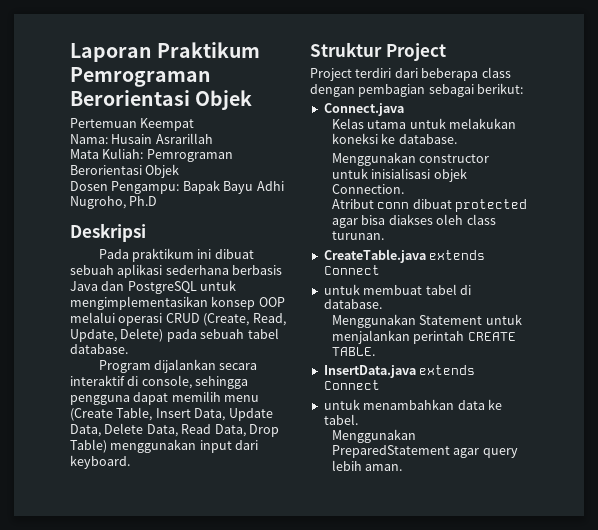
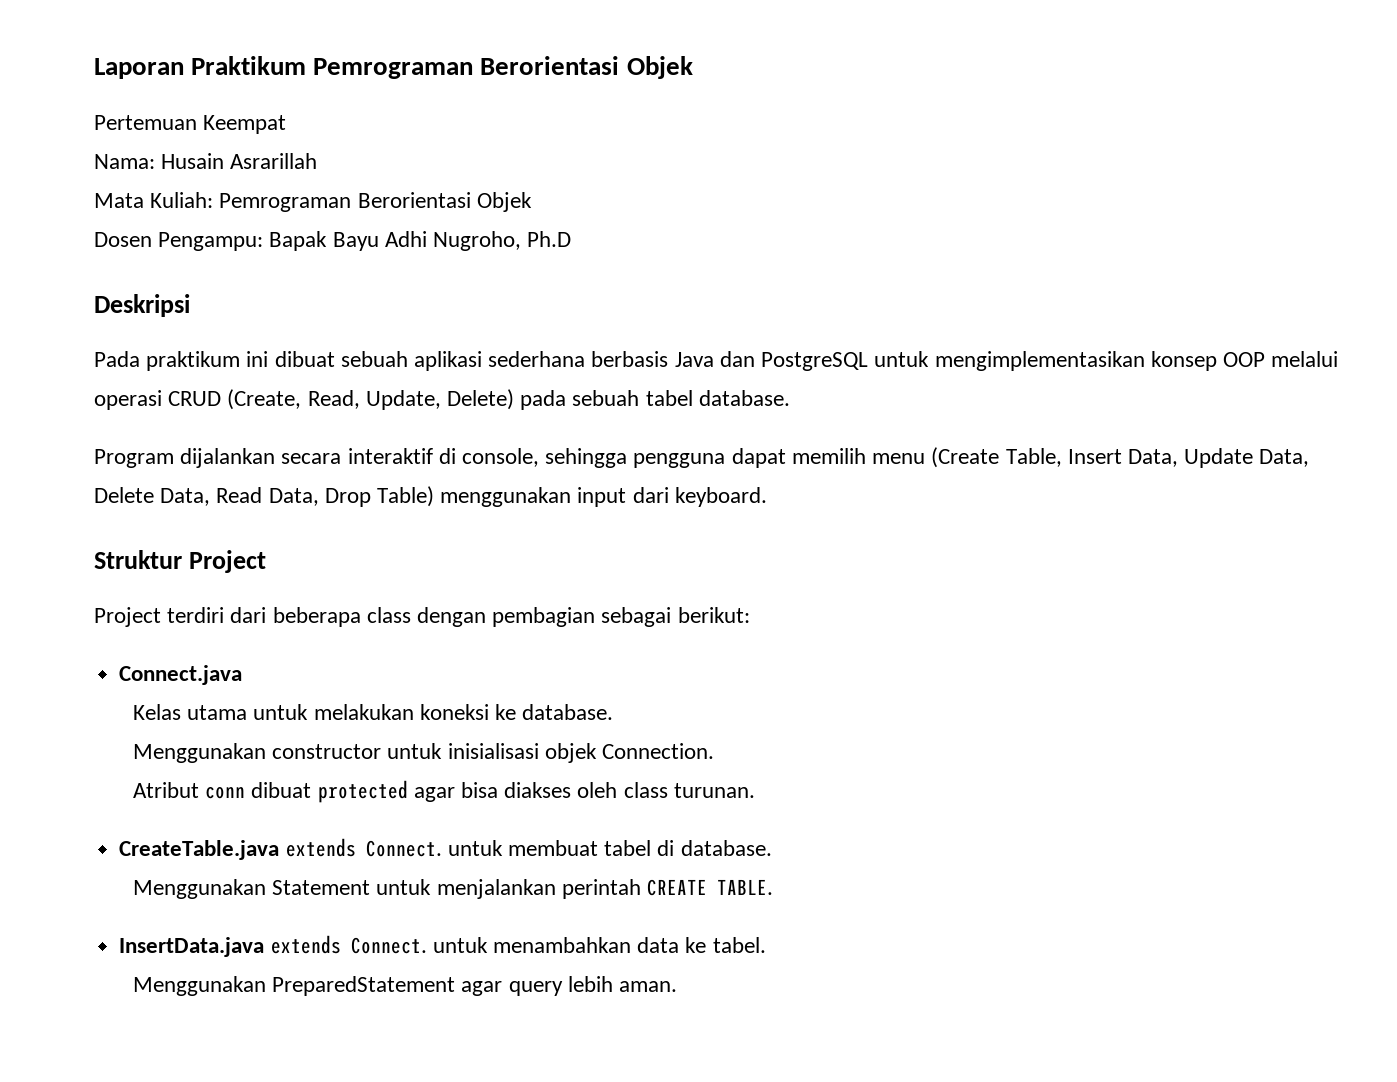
[323,265,380,275] Connect // -> [365,840,442,857] Connect.
[323,380,380,390] Connect // -> [350,937,427,954] Connect.

